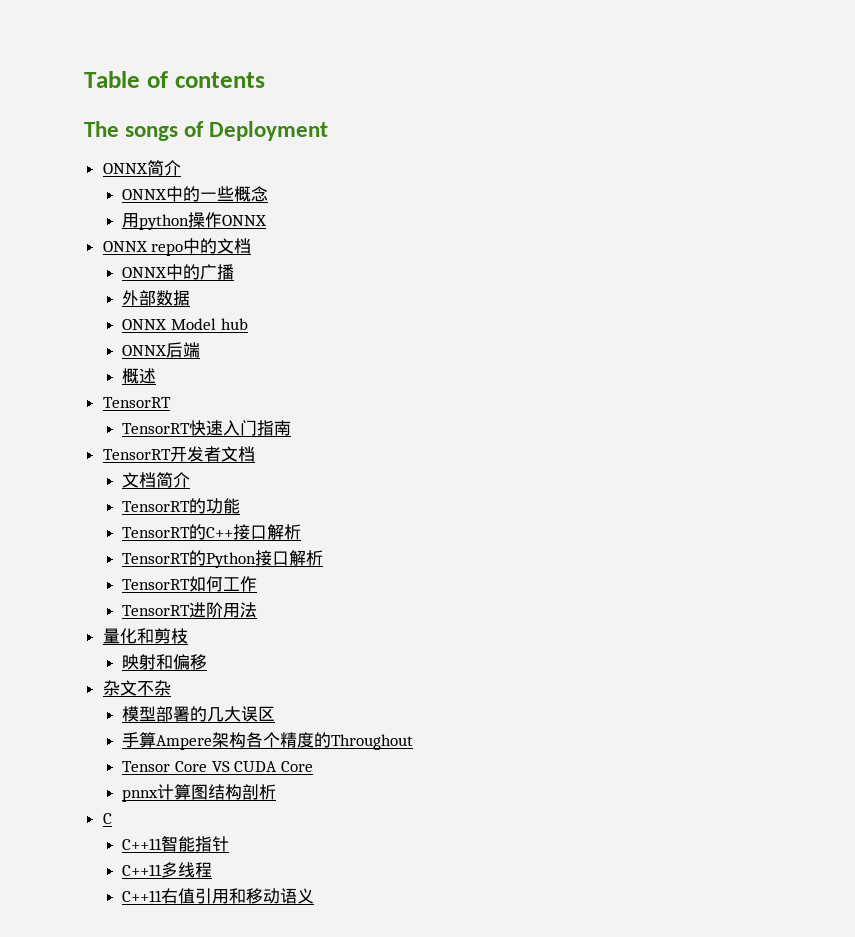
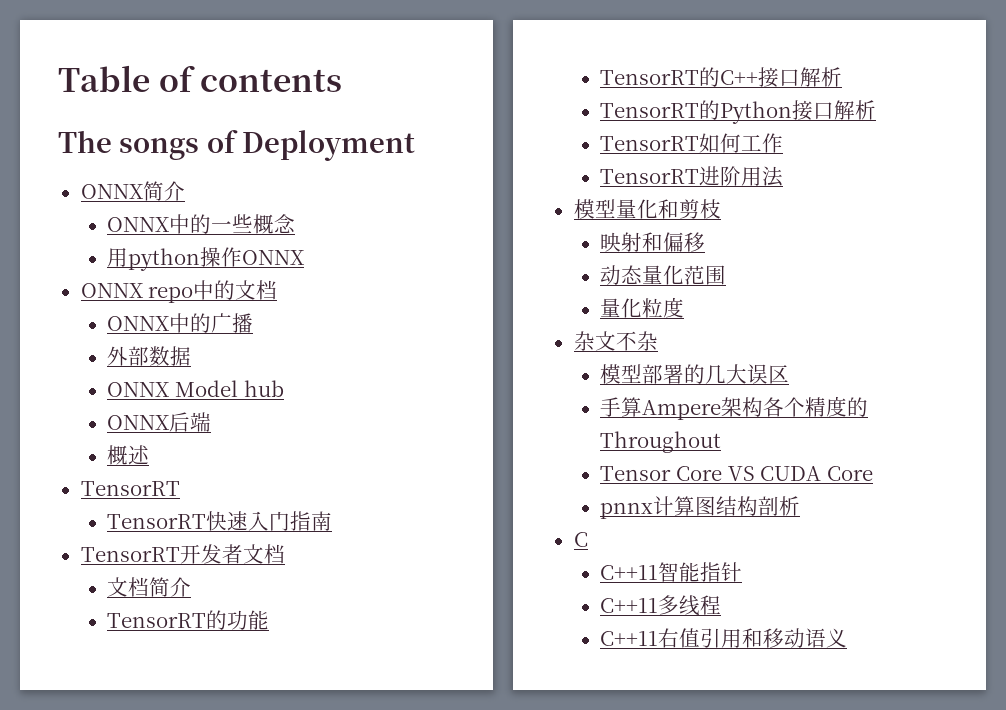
(258, 610) none -> [573,199,616,219] 模型
(208, 662) none -> [600,265,727,285] [600,297,685,318] // 动态量化范围 // 量化粒度

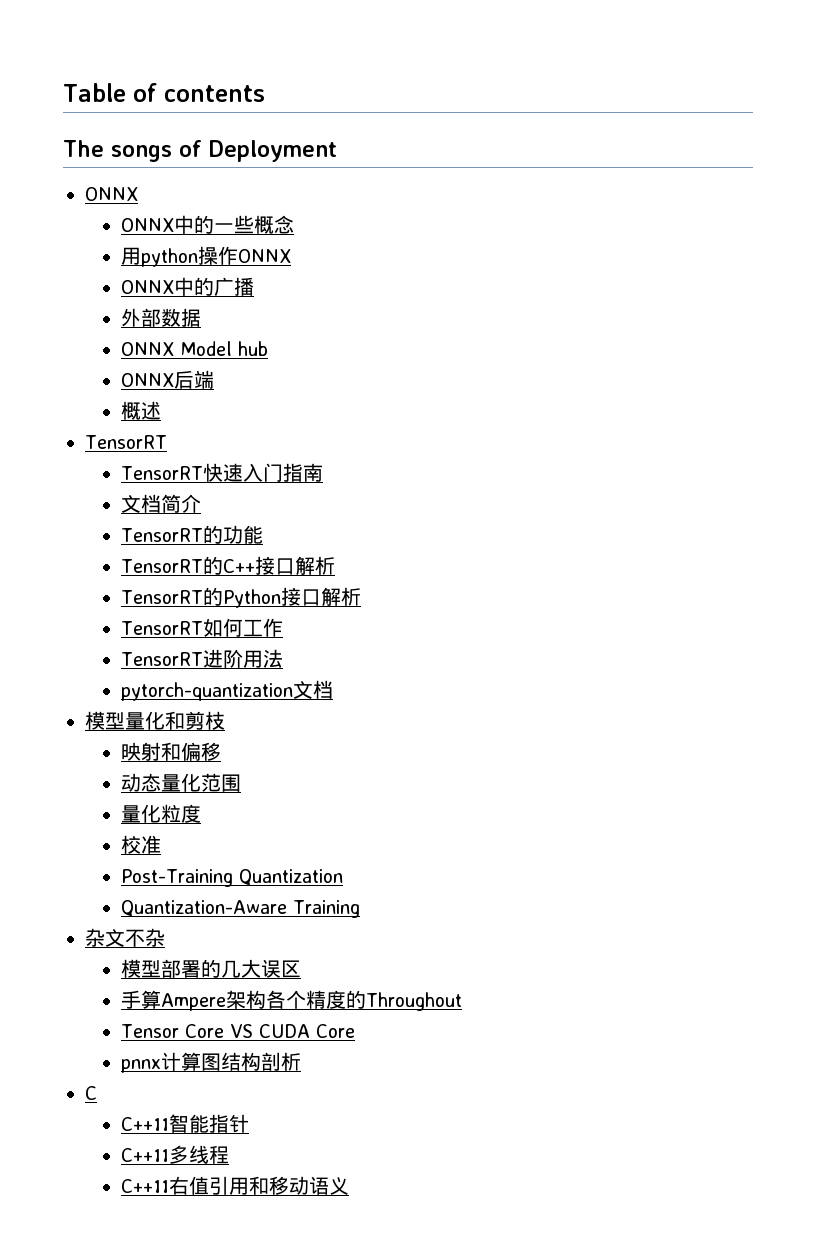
[142,181,185,201] 简介 -> (138, 194) none
[80,280,278,303] // ONNX repo中的文档 -> (291, 256) none
[80,544,285,564] // TensorRT开发者文档 -> (323, 472) none
(784, 176) none -> [120,680,333,701] // pytorch-quantization文档
(685, 307) none -> [120,835,161,854] [120,869,343,887] [120,900,360,918] // 校准 // Post-Training Quantization // Quantization-Aware Training

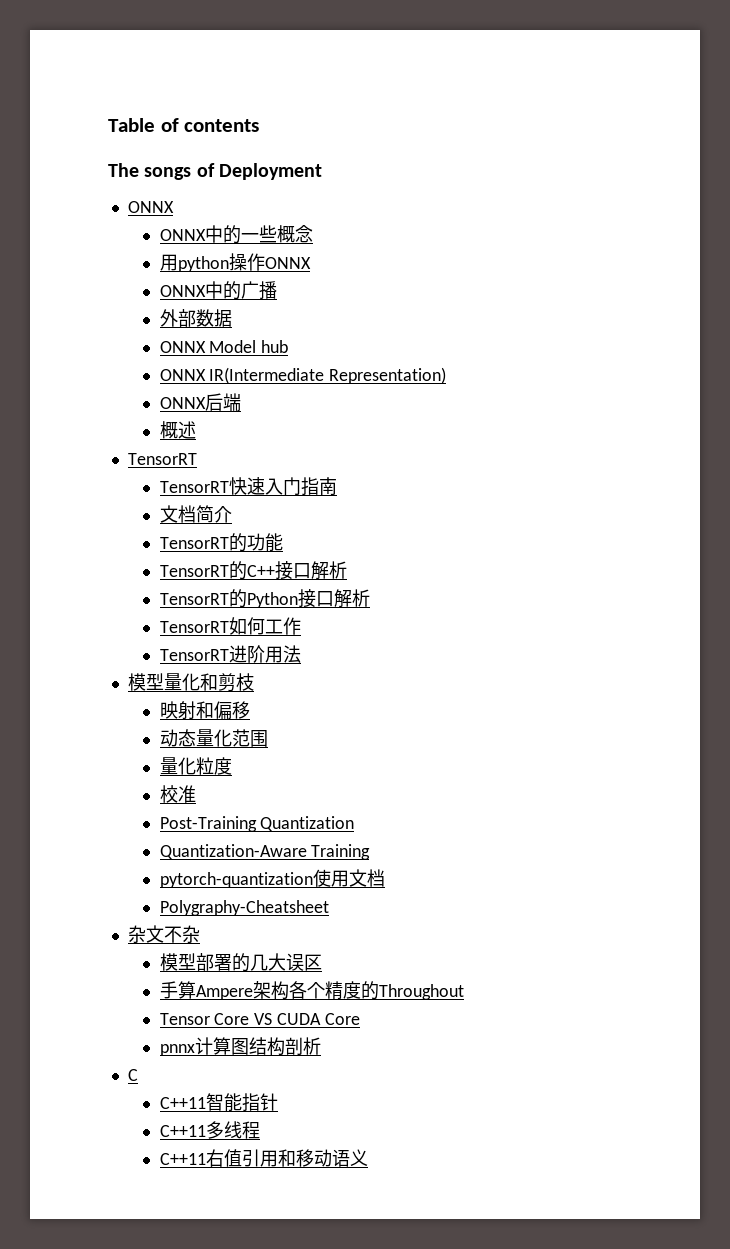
(268, 348) none -> [159,367,447,384] // ONNX IR(Intermediate Representation)
[120,680,333,701] // pytorch-quantization文档 -> (301, 654) none
(360, 909) none -> [159,869,385,888] [159,900,329,916] // pytorch-quantization使用文档 // Polygraphy-Cheatsheet

